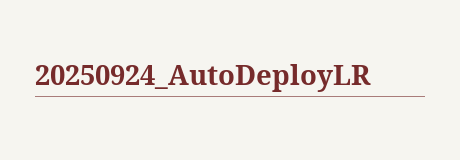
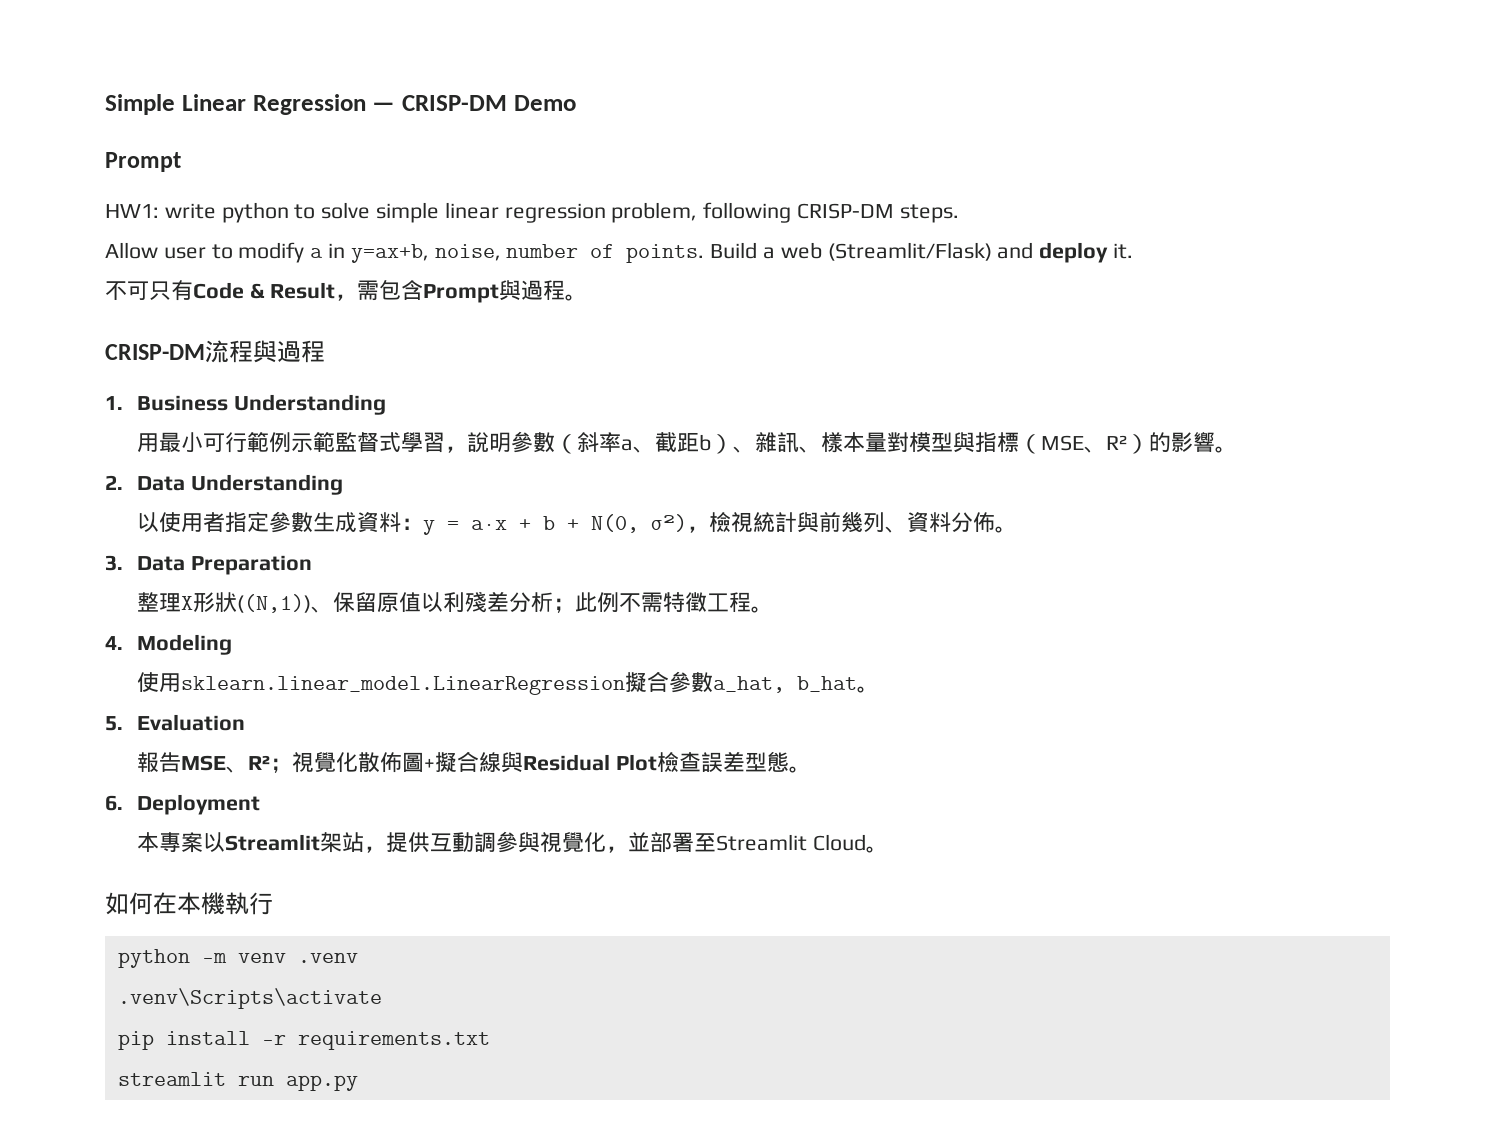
[35,64,371,92] 20250924_AutoDeployLR -> [105,94,576,115] [105,152,181,172] [105,202,959,223] [105,242,1134,263] [105,280,587,303] [105,340,325,363] [105,394,387,415] [137,431,1238,454] [105,474,344,495] [137,511,1018,535] [105,555,313,575] [137,591,774,613] [105,634,233,655] [137,671,880,695] [105,714,246,731] [137,751,812,773] [105,794,261,815] [137,831,889,853] [105,892,273,915] [117,949,358,968] [117,988,382,1009] [117,1031,490,1050] [117,1072,358,1091] Simple Linear Regression — CRISP-DM Demo // Prompt // HW1: write python to solve simple linear regression problem, following CRISP-DM steps. // Allow user to modify a in y=ax+b, noise, number of points. Build a web (Streamlit/Flask) and deploy it. // 不可只有Code & Result，需包含Prompt與過程。 // CRISP-DM流程與過程 // 1. Business Understanding // 用最小可行範例示範監督式學習，說明參數（斜率a、截距b）、雜訊、樣本量對模型與指標（MSE、R²）的影響。 // 2. Data Understanding // 以使用者指定參數生成資料：y = a·x + b + N(0, σ²)，檢視統計與前幾列、資料分佈。 // 3. Data Preparation // 整理X形狀((N,1))、保留原值以利殘差分析；此例不需特徵工程。 // 4. Modeling // 使用sklearn.linear_model.LinearRegression擬合參數a_hat, b_hat。 // 5. Evaluation // 報告MSE、R²；視覺化散佈圖+擬合線與Residual Plot檢查誤差型態。 // 6. Deployment // 本專案以Streamlit架站，提供互動調參與視覺化，並部署至Streamlit Cloud。 // 如何在本機執行 // python -m venv .venv // .venv\Scripts\activate // pip install -r requirements.txt // streamlit run app.py

